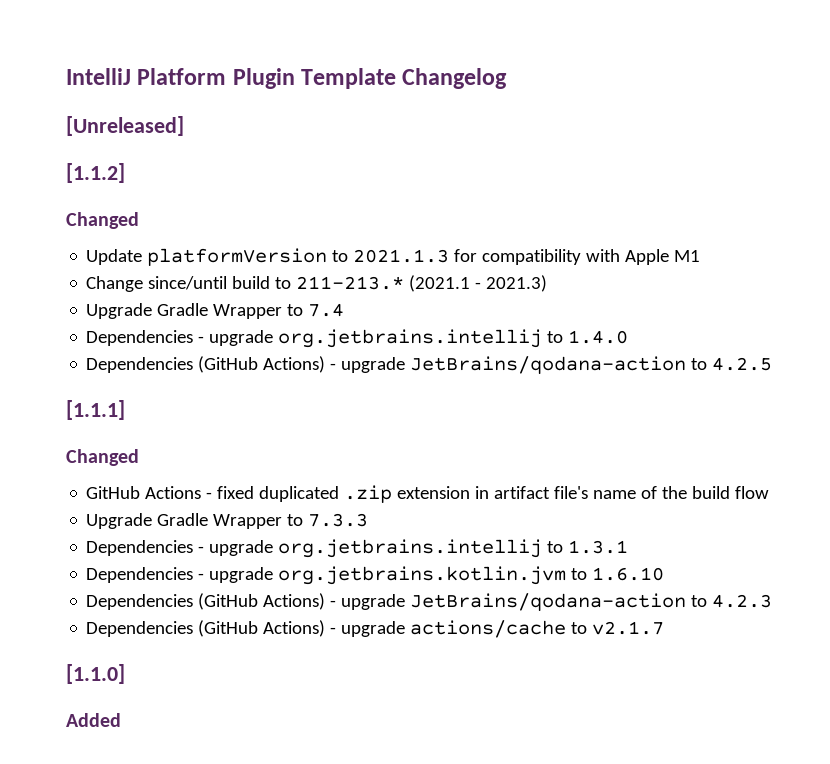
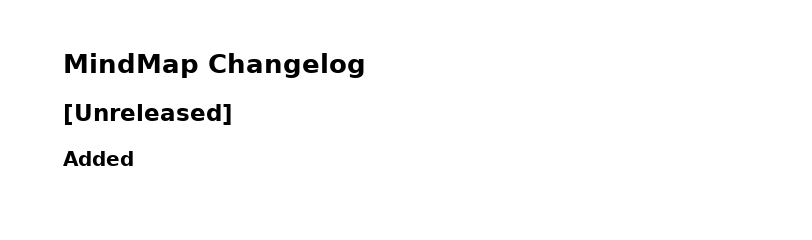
[66,68,508,89] [66,116,184,136] [66,163,125,183] [66,212,139,229] [86,248,701,266] [86,275,548,292] [86,303,345,319] [86,329,629,348] [86,356,773,374] [66,400,125,420] [66,449,139,466] [86,485,770,503] [86,513,369,529] [86,539,629,558] [86,566,665,585] [86,593,773,611] [86,620,665,638] [66,664,125,684] IntelliJ Platform Plugin Template Changelog // [Unreleased] // [1.1.2] // Changed // Update platformVersion to 2021.1.3 for compatibility with Apple M1 // Change since/until build to 211-213.* (2021.1 - 2021.3) // Upgrade Gradle Wrapper to 7.4 // Dependencies - upgrade org.jetbrains.intellij to 1.4.0 // Dependencies (GitHub Actions) - upgrade JetBrains/qodana-action to 4.2.5 // [1.1.1] // Changed // GitHub Actions - fixed duplicated .zip extension in artifact file's name of the build flow // Upgrade Gradle Wrapper to 7.3.3 // Dependencies - upgrade org.jetbrains.intellij to 1.3.1 // Dependencies - upgrade org.jetbrains.kotlin.jvm to 1.6.10 // Dependencies (GitHub Actions) - upgrade JetBrains/qodana-action to 4.2.3 // Dependencies (GitHub Actions) - upgrade actions/cache to v2.1.7 // [1.1.0] -> [63,53,366,78] [63,104,233,125] MindMap Changelog // [Unreleased]

